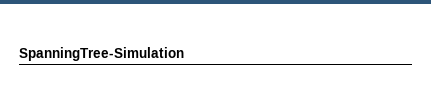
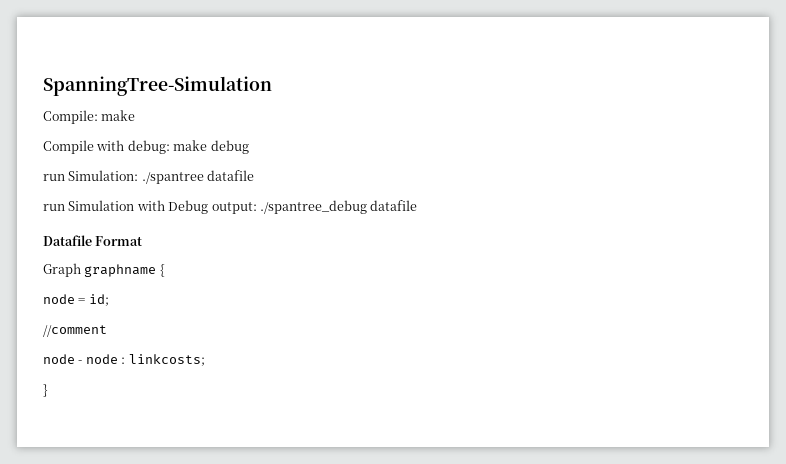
(184, 54) none -> [43,110,136,124] [43,140,249,154] [43,170,255,184] [43,200,418,214] [43,235,143,246] [43,263,165,277] [43,294,109,306] [43,325,107,337] [43,354,205,366] [43,384,48,397] // Compile: make // Compile with debug: make debug // run Simulation: ./spantree datafile // run Simulation with Debug output: ./spantree_debug datafile // Datafile Format // Graph graphname { // node = id; // //comment // node - node : linkcosts; // }

